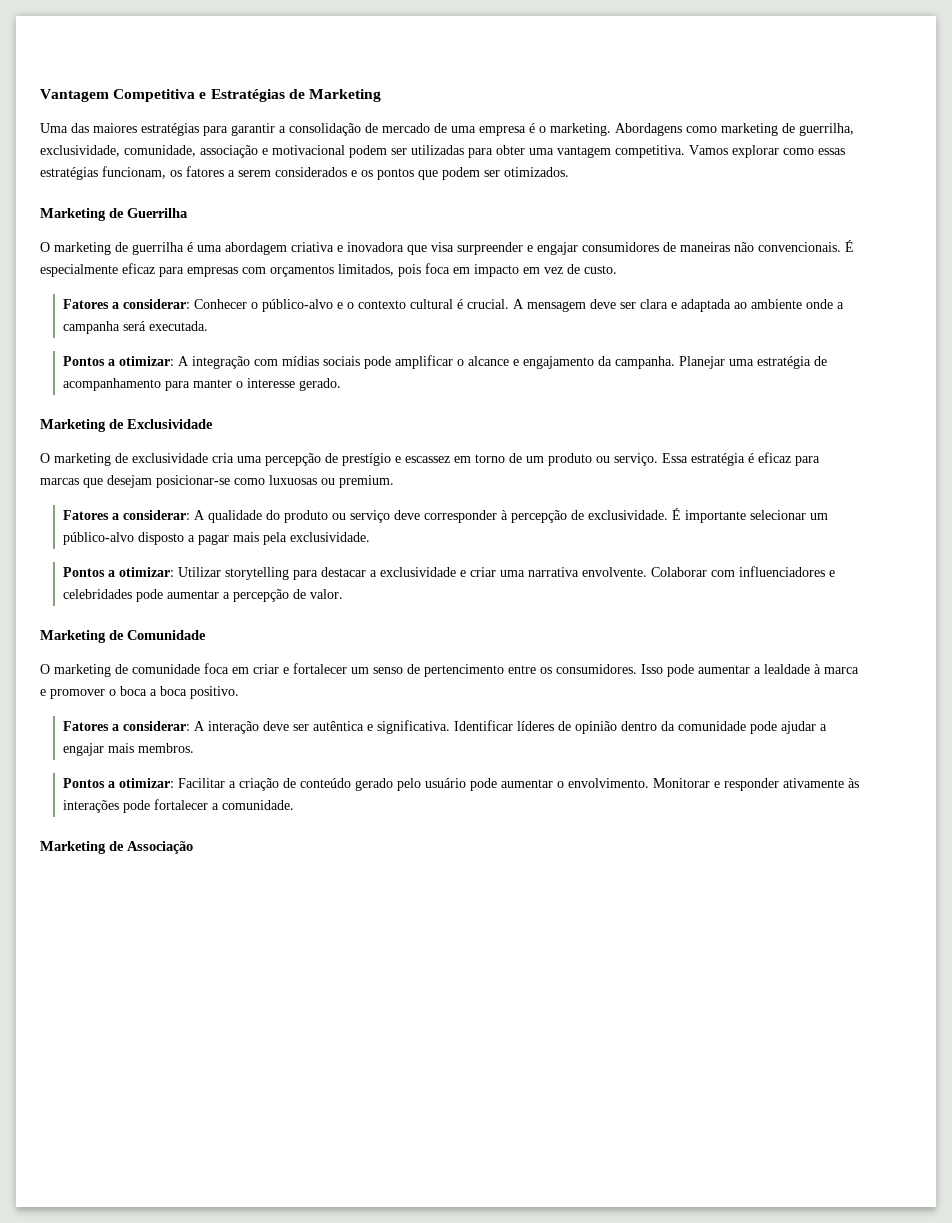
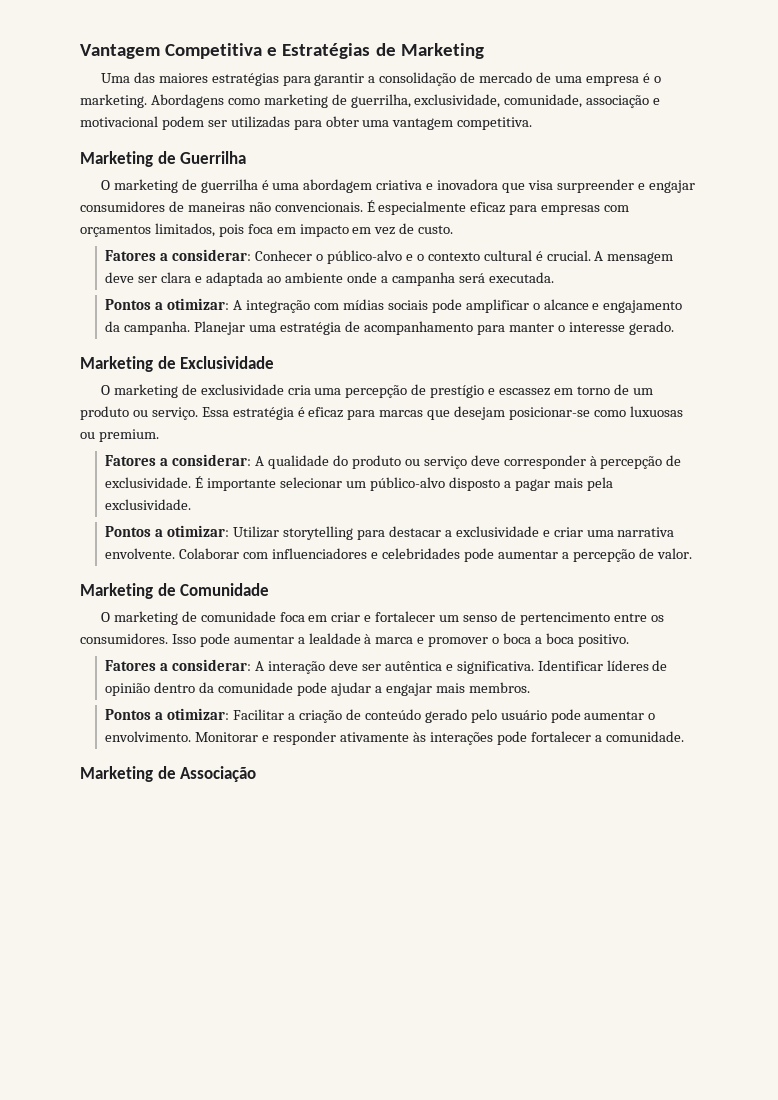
[689,145,845,158] [40,166,569,180] Vamos explorar como essas estratégias funcionam, os fatores a serem considerados e os pontos que podem ser otimizados. -> (533, 123) none

